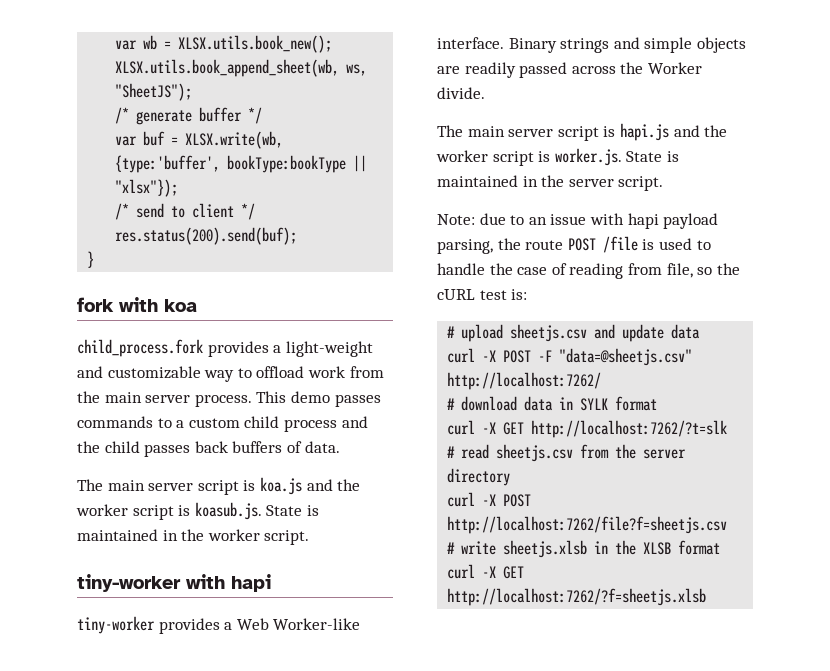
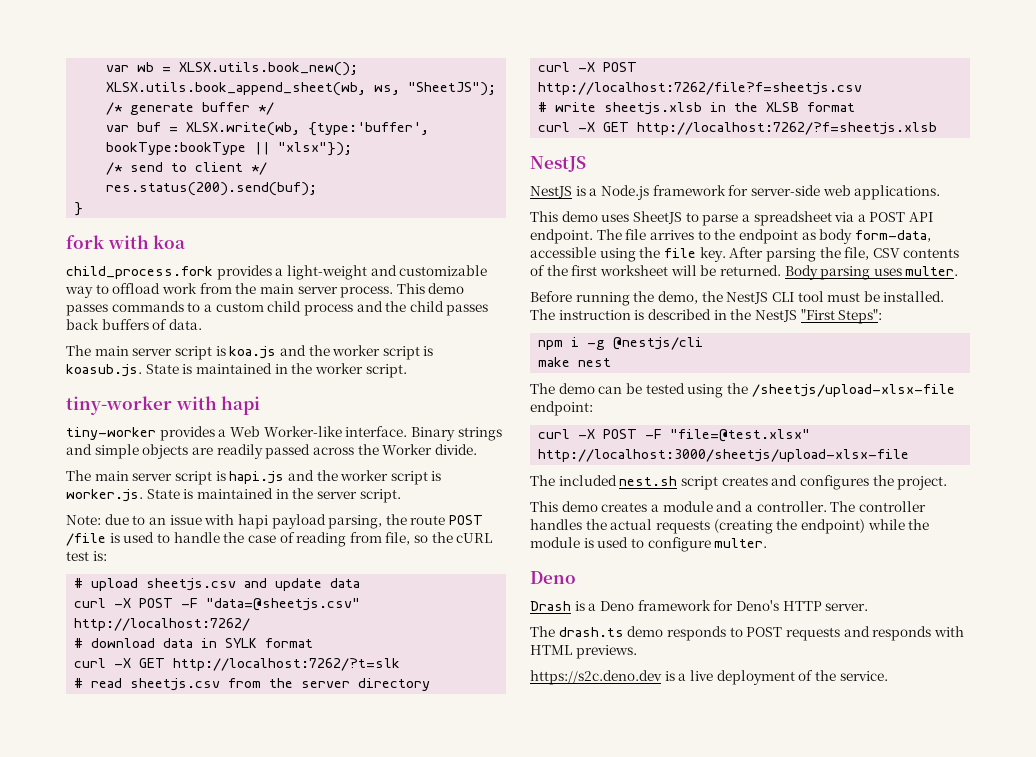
(707, 597) none -> [530,156,586,172] [530,185,941,200] [530,211,934,226] [530,229,931,244] [530,247,960,262] [530,265,959,280] [530,291,945,306] [530,309,883,324] [538,337,704,350] [538,357,612,367] [530,383,955,398] [530,401,593,416] [538,429,811,442] [538,449,910,462] [530,475,948,490] [530,501,926,512] [530,519,930,534] [530,537,768,552] [530,571,576,584] [530,600,869,611] [530,626,964,641] [530,645,637,659] [530,670,888,685] // NestJS // NestJS is a Node.js framework for server-side web applications. // This demo uses SheetJS to parse a spreadsheet via a POST API endpoint. The file arrives to the endpoint as body form-data, accessible using the file key. After parsing the file, CSV contents of the first worksheet will be returned. Body parsing uses multer. // Before running the demo, the NestJS CLI tool must be installed. The instruction is described in the NestJS "First Steps": // npm i -g @nestjs/cli // make nest // The demo can be tested using the /sheetjs/upload-xlsx-file endpoint: // curl -X POST -F "file=@test.xlsx" http://localhost:3000/sheetjs/upload-xlsx-file // The included nest.sh script creates and configures the project. // This demo creates a module and a controller. The controller handles the actual requests (creating the endpoint) while the module is used to configure multer. // Deno // Drash is a Deno framework for Deno's HTTP server. // The drash.ts demo responds to POST requests and responds with HTML previews. // https://s2c.deno.dev is a live deployment of the service.

